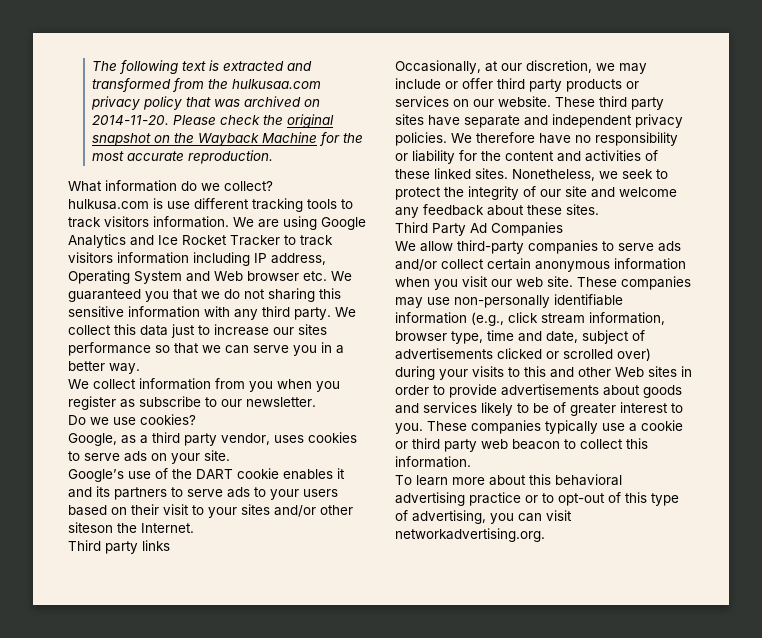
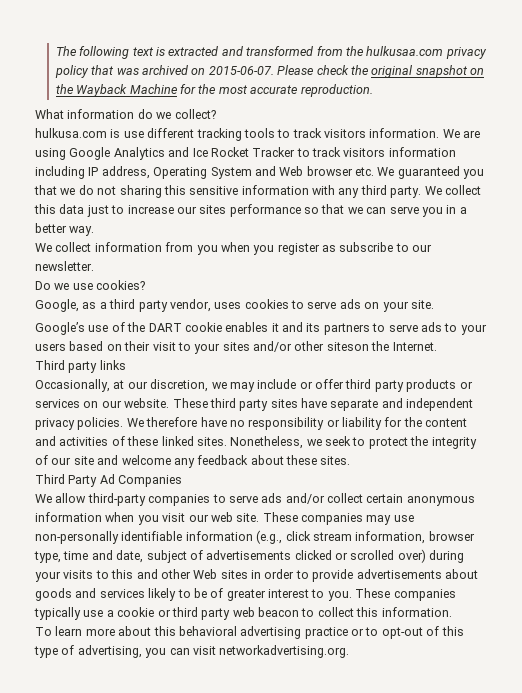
[92,115,170,125] 2014-11-20. -> [208,66,274,75] 2015-06-07.

